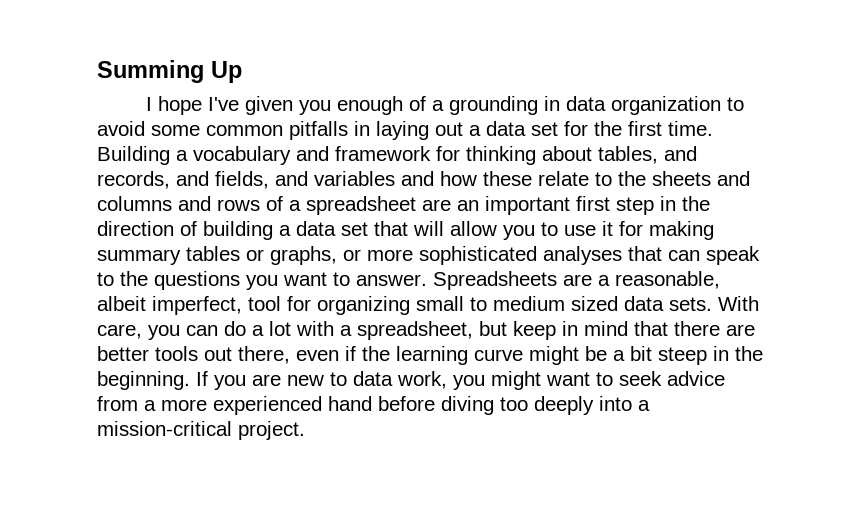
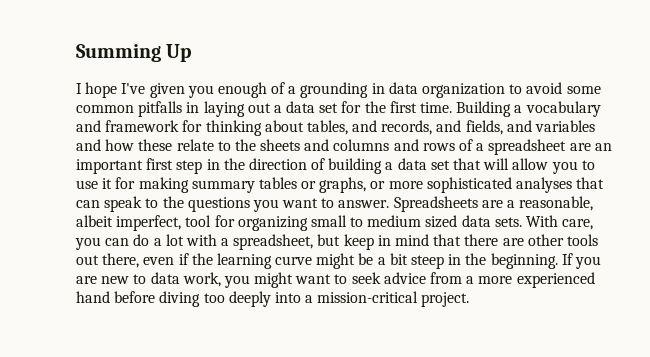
[97,346,149,361] better -> [527,234,564,246] other

